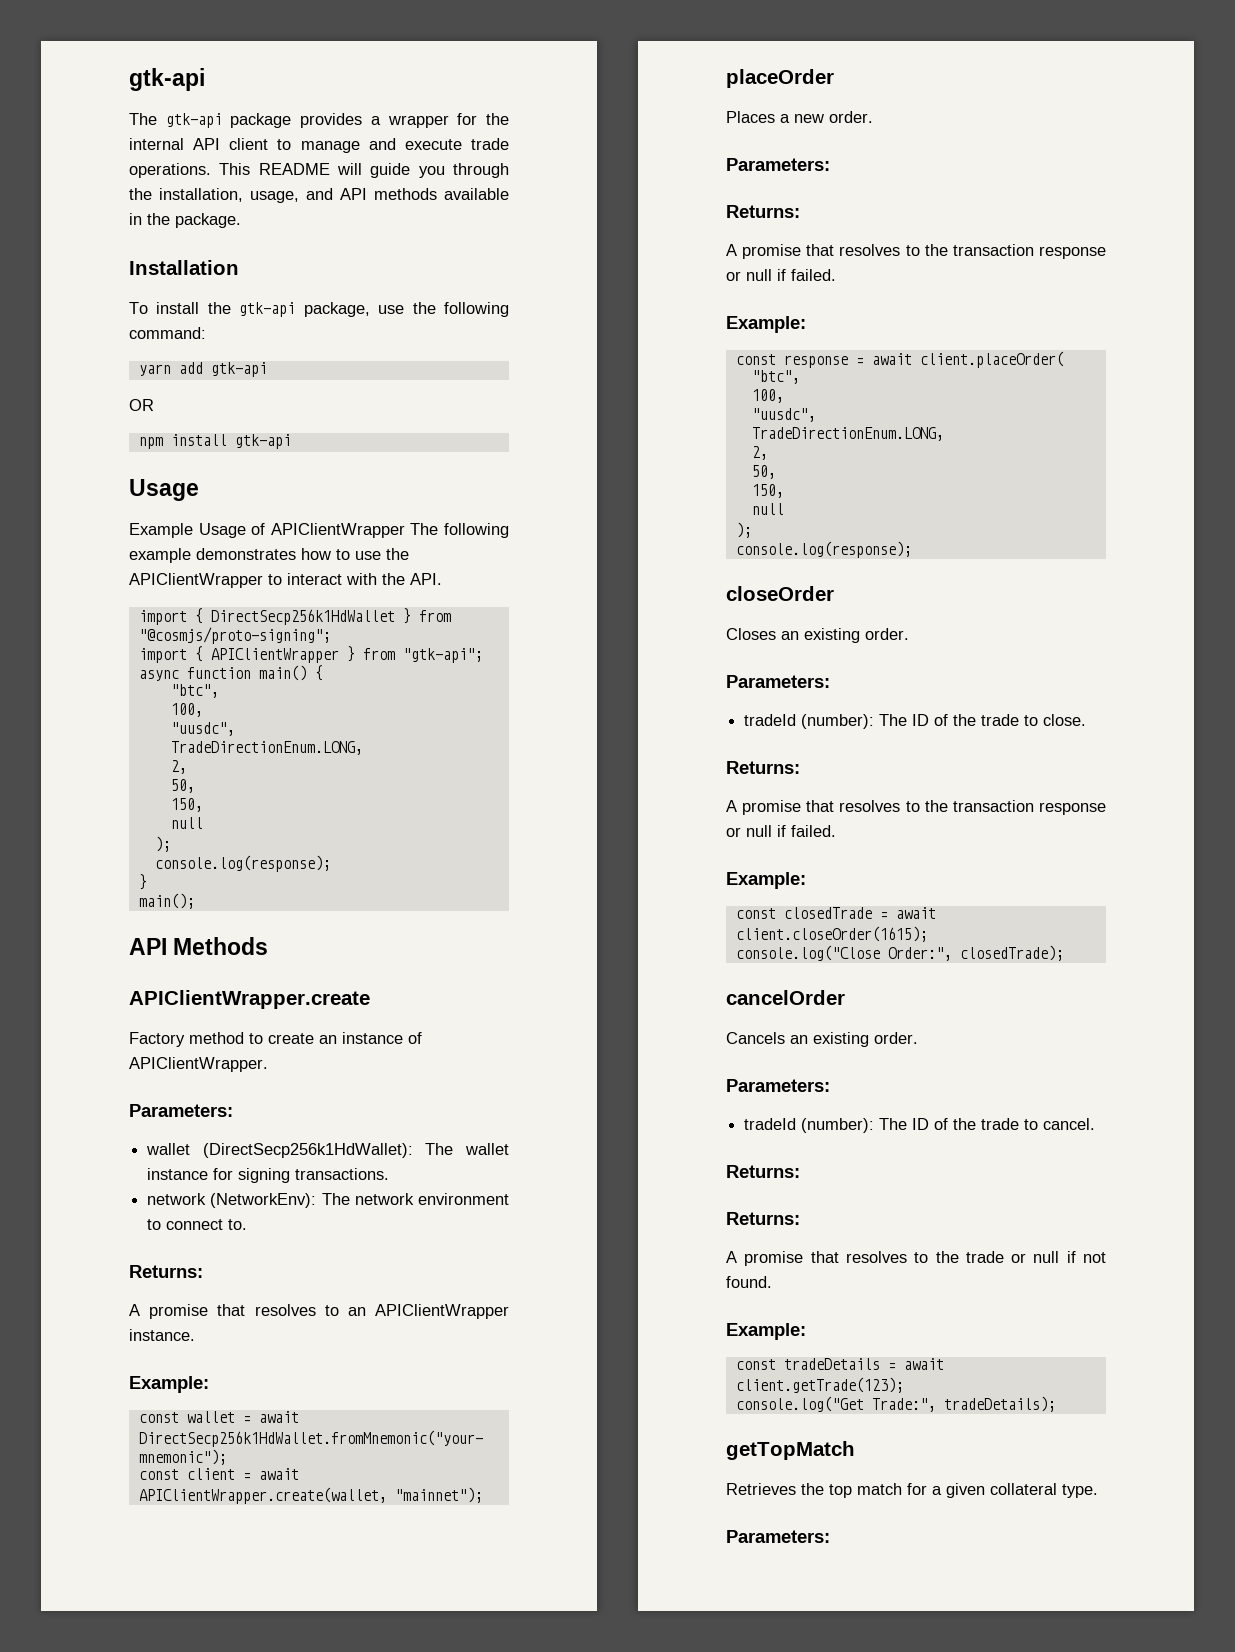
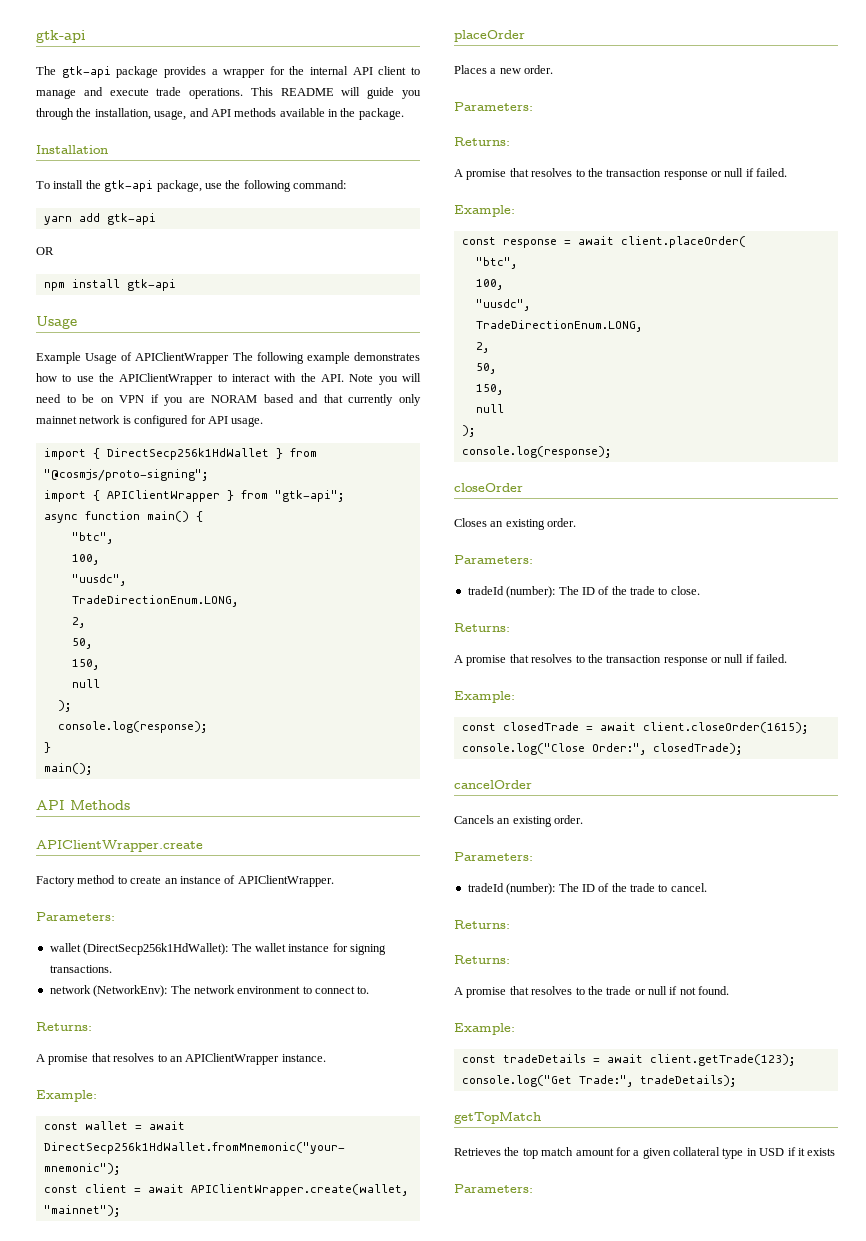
(442, 579) none -> [349,373,421,385] [36,394,422,406] [36,415,264,427] Note you will need to be on VPN if you are NORAM based and that currently only mainnet network is configured for API usage.
(902, 1489) none -> [575,1148,614,1156] amount
[1062,1484,1098,1498] type. -> [722,1147,836,1159] type in USD if it exists

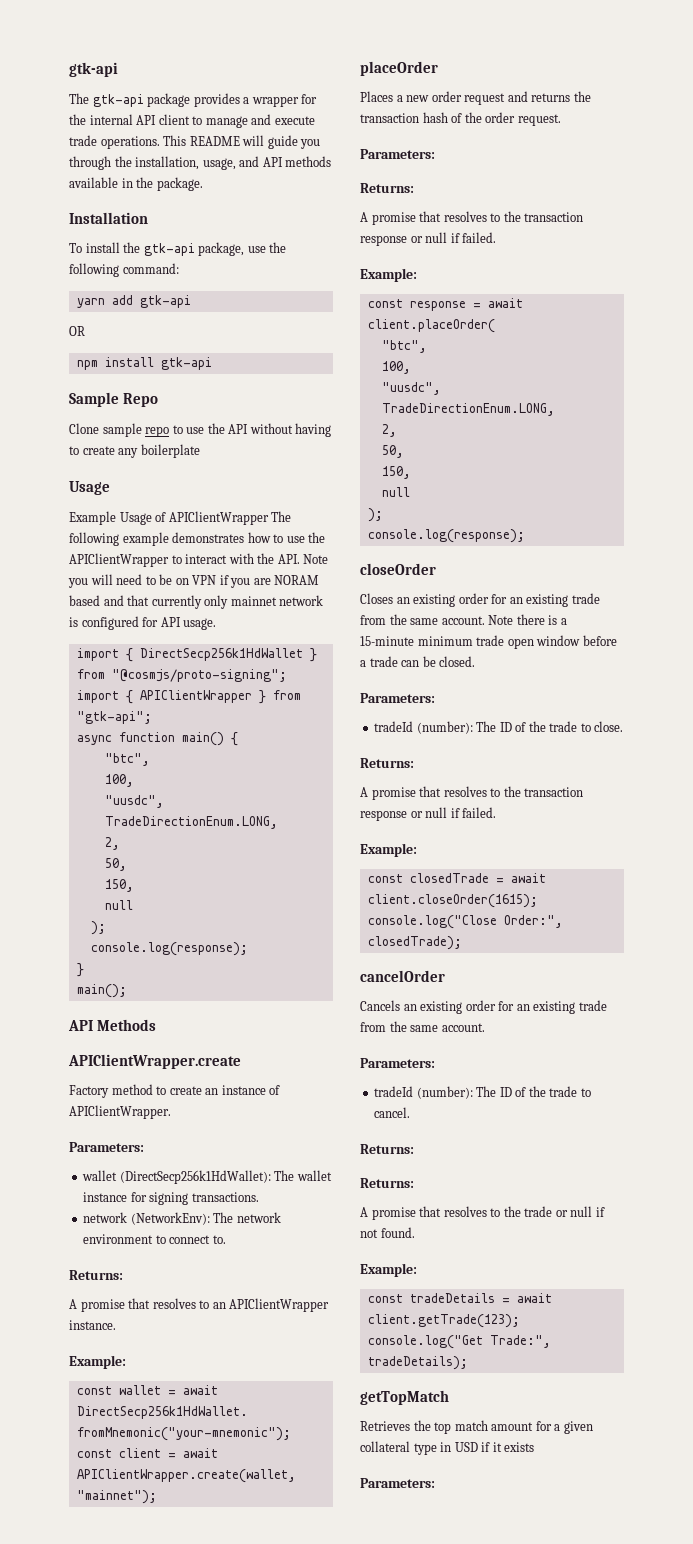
(176, 285) none -> [69,392,159,407] [69,423,332,437] [69,444,200,458] // Sample Repo // Clone sample repo to use the API without having to create any boilerplate
[524,65,554,74] order. -> [431,91,591,105] [360,112,561,126] order request and returns the transaction hash of the order request.
[547,518,577,527] order. -> [458,593,600,607] [360,614,567,625] [360,635,617,649] [360,656,476,667] order for an existing trade from the same account. Note there is a 15-minute minimum trade open window before a trade can be closed.
[554,815,584,824] order. -> [465,1000,607,1014] [360,1021,485,1032] order for an existing trade from the same account.

